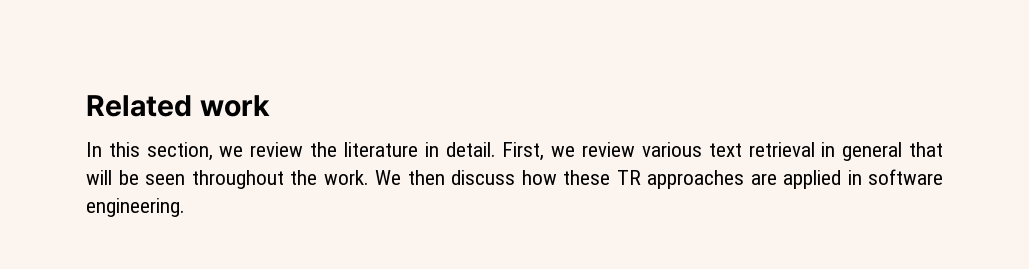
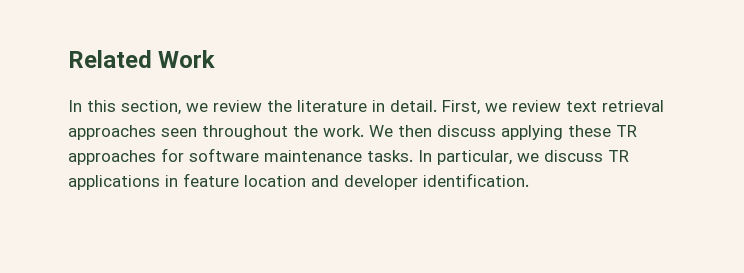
[199,95,270,117] work -> [158,50,216,68] Work
[641,142,702,157] various -> (561, 106) none
[821,142,944,161] [86,170,139,185] in general that will be -> [68,125,156,140] approaches
[521,170,557,185] how -> [501,125,563,140] applying
[750,169,943,189] [86,198,185,217] are applied in software engineering. -> [161,148,629,165] [68,173,529,190] for software maintenance tasks. In particular, we discuss TR applications in feature location and developer identification.

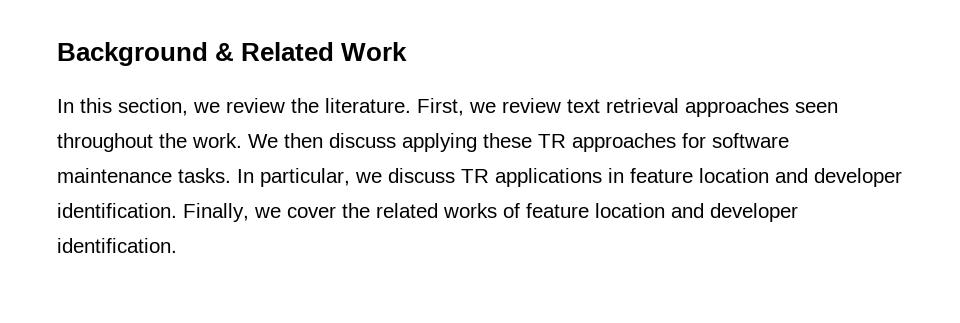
(68, 59) none -> [57,42,235,66] Background &
[297,100,437,112] literature in detail. -> [325,98,411,113] literature.
(529, 180) none -> [183,203,798,222] [57,238,177,253] Finally, we cover the related works of feature location and developer identification.

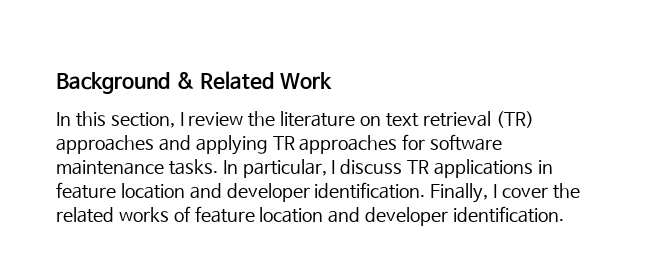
[193,102,220,113] we -> [179,112,184,126] I
[325,98,838,117] [57,133,532,152] literature. First, we review text retrieval approaches seen throughout the work. We then discuss applying these -> [280,111,534,128] [56,135,268,155] literature on text retrieval (TR) approaches and applying
[355,172,382,183] we -> [331,160,336,174] I
[254,207,281,218] we -> [493,184,498,198] I

